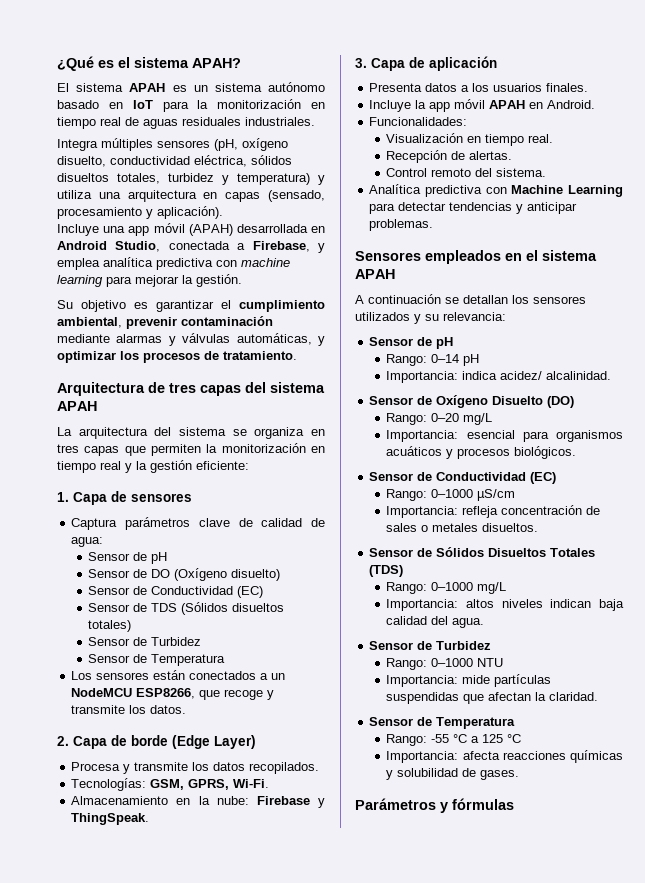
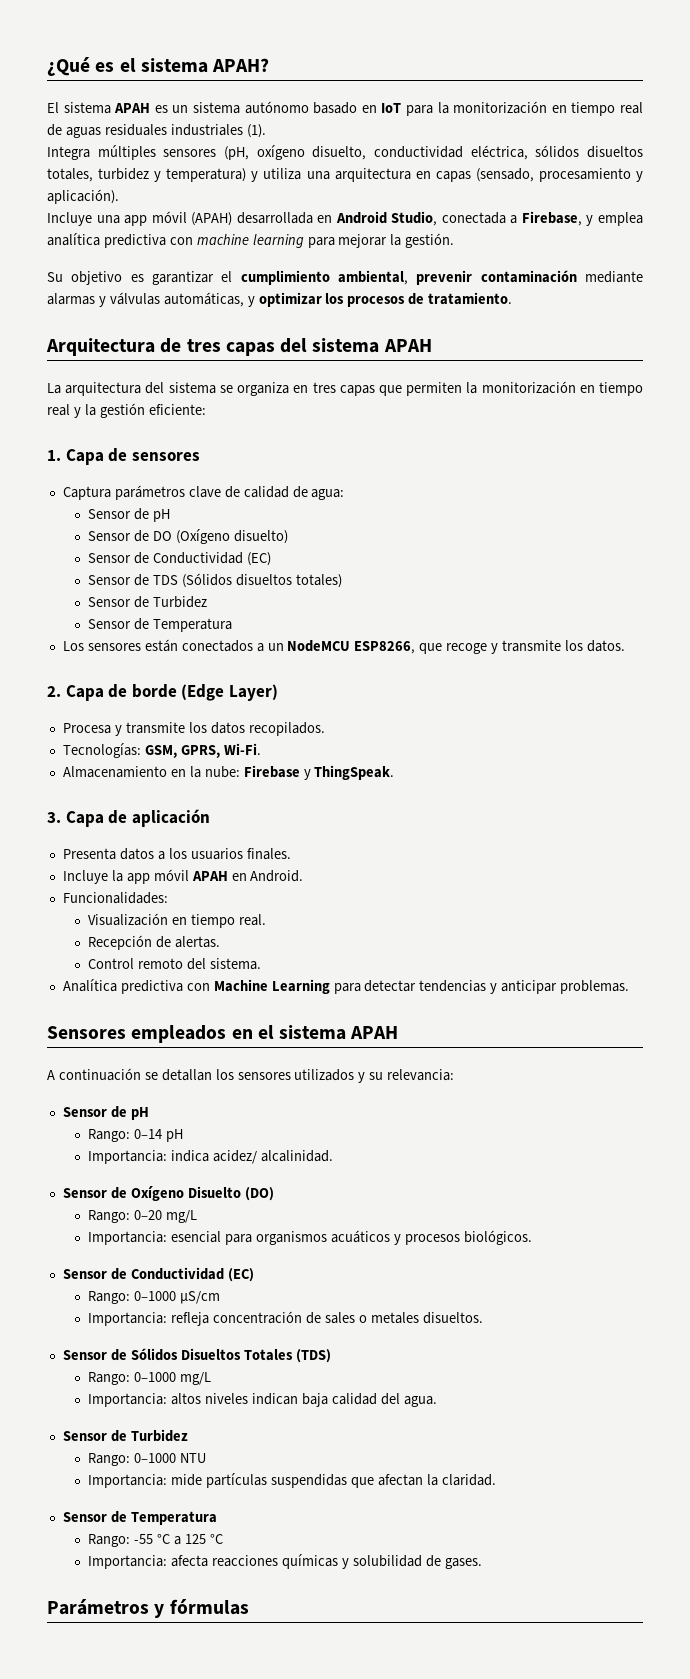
[245,117,315,126] industriales. -> [170,124,266,138] industriales (1).

